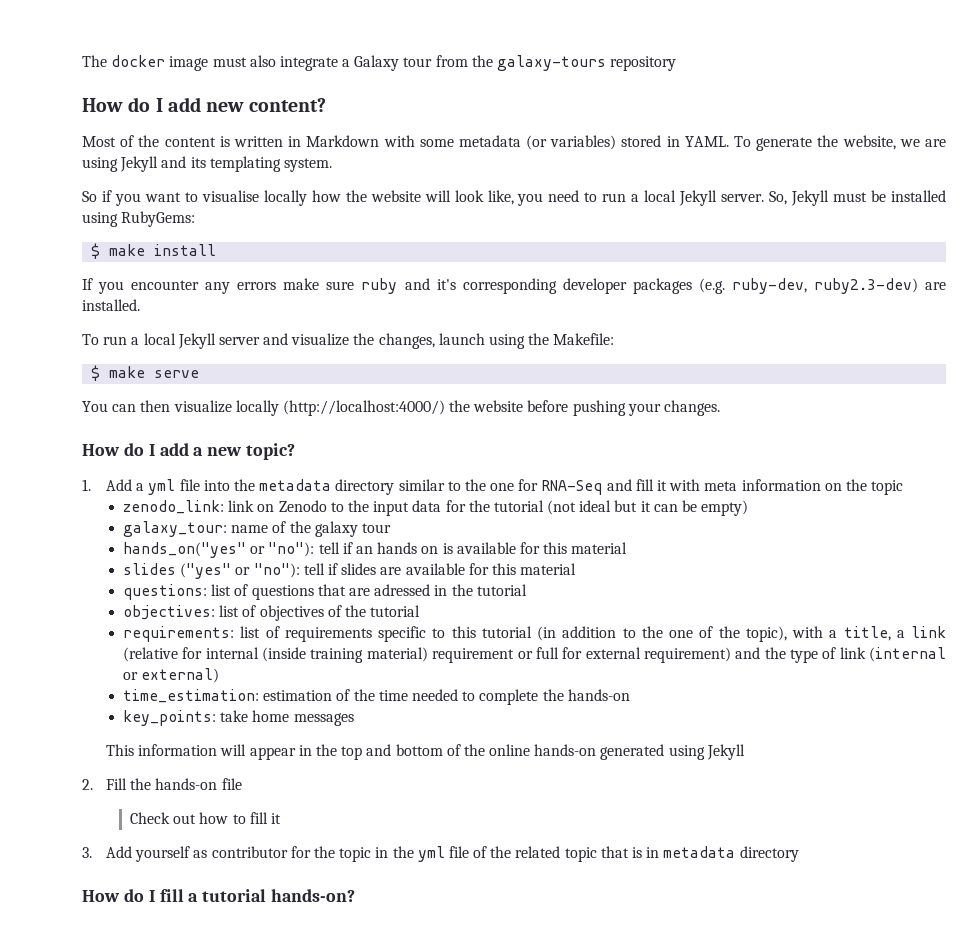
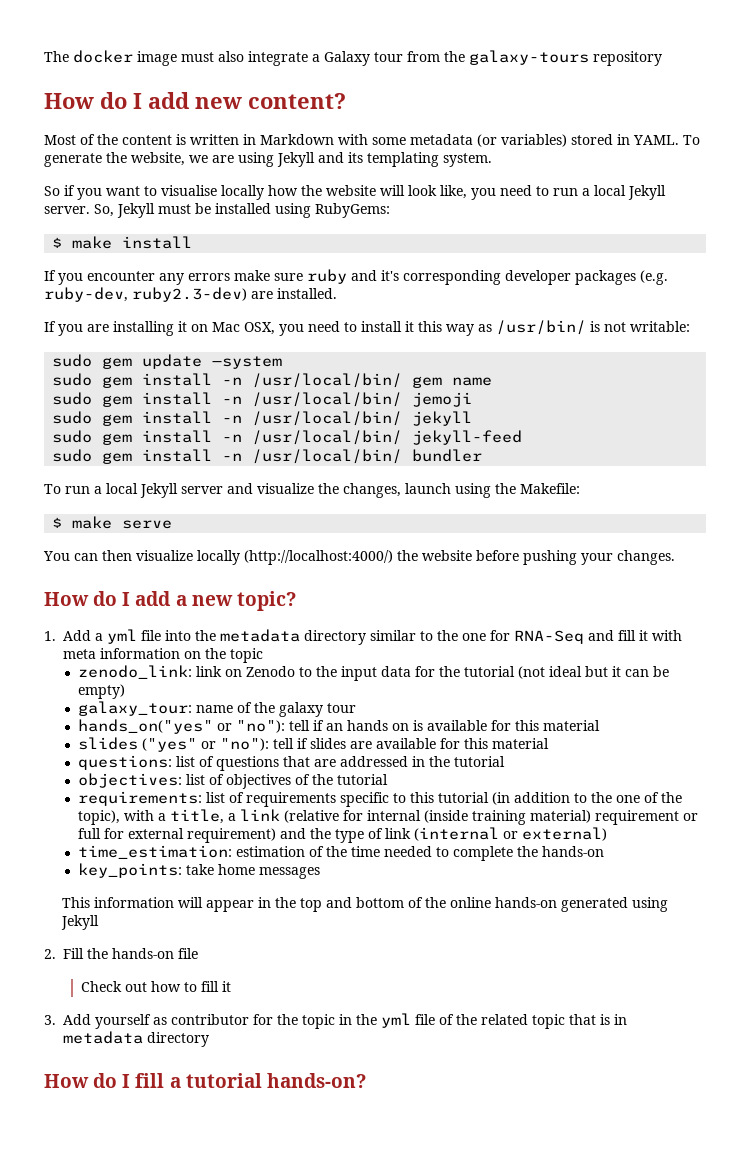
(140, 305) none -> [44,320,690,336] [52,354,283,369] [52,373,493,388] [52,392,473,407] [52,411,473,426] [52,430,523,445] [52,449,483,464] // If you are installing it on Mac OSX, you need to install it this way as /usr/bin/ is not writable: // sudo gem update —system // sudo gem install -n /usr/local/bin/ gem name // sudo gem install -n /usr/local/bin/ jemoji // sudo gem install -n /usr/local/bin/ jekyll // sudo gem install -n /usr/local/bin/ jekyll-feed // sudo gem install -n /usr/local/bin/ bundler
[374,584,431,596] adressed -> [339,756,408,767] addressed

